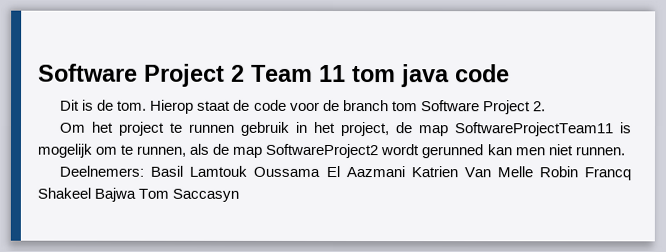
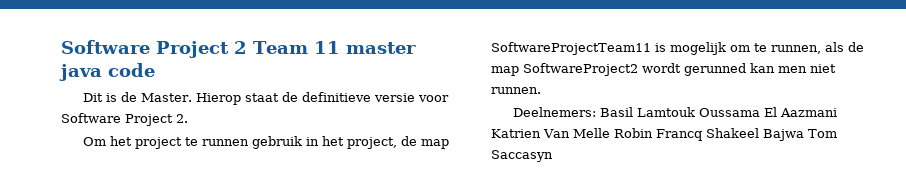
[352,66,396,83] tom -> [345,42,416,54] master
[117,100,148,111] tom. -> [140,93,192,102] Master.
[253,99,418,112] code voor de branch tom -> [301,92,449,102] definitieve versie voor

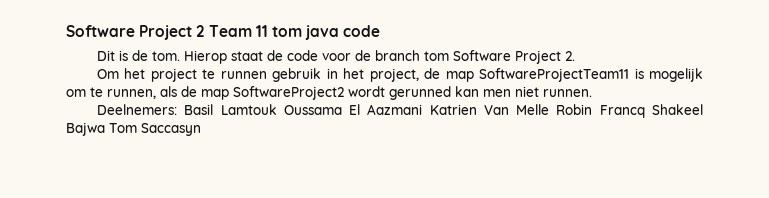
[345,42,416,54] master -> [271,26,302,37] tom
[140,93,192,102] Master. -> [151,51,180,61] tom.
[301,92,449,102] definitieve versie voor -> [286,50,449,61] code voor de branch tom

